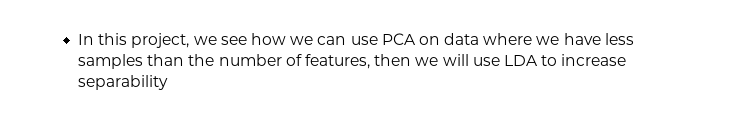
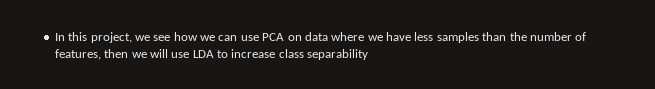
(627, 60) none -> [278,49,304,58] class

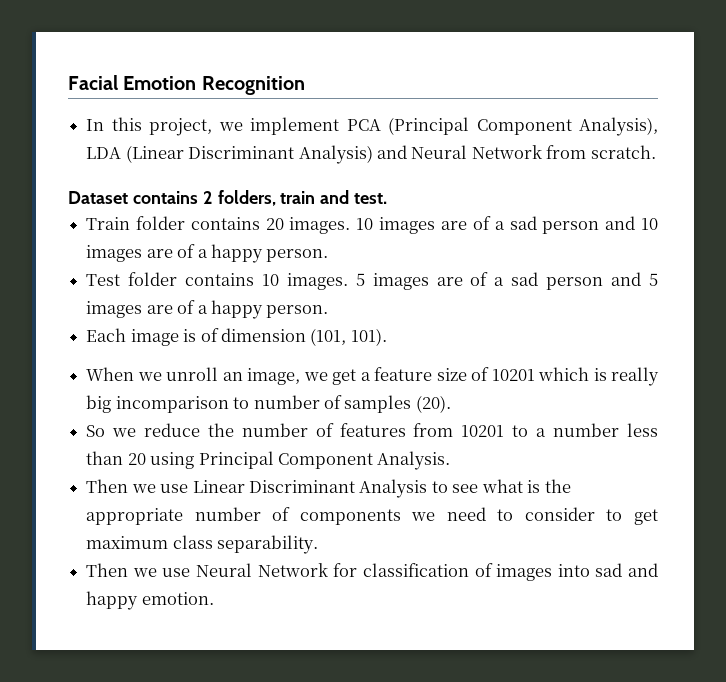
(54, 37) none -> [68,75,305,95] Facial Emotion Recognition //
[153,32,587,43] [54,49,369,60] see how we can use PCA on data where we have less samples than the number of features, then we will use LDA to increase class separability -> [250,117,658,136] [86,145,656,164] [68,190,388,206] [86,216,659,234] [86,244,329,263] [86,272,658,290] [86,300,329,319] [86,328,387,346] [86,367,659,386] [86,395,451,413] [86,423,658,437] [86,451,451,470] [86,479,571,498] [86,507,658,525] [86,535,319,554] [86,563,658,581] [86,591,214,610] implement PCA (Principal Component Analysis), LDA (Linear Discriminant Analysis) and Neural Network from scratch. // Dataset contains 2 folders, train and test. // Train folder contains 20 images. 10 images are of a sad person and 10 images are of a happy person. // Test folder contains 10 images. 5 images are of a sad person and 5 images are of a happy person. // Each image is of dimension (101, 101). // When we unroll an image, we get a feature size of 10201 which is really big incomparison to number of samples (20). // So we reduce the number of features from 10201 to a number less than 20 using Principal Component Analysis. // Then we use Linear Discriminant Analysis to see what is the appropriate number of components we need to consider to get maximum class separability. // Then we use Neural Network for classification of images into sad and happy emotion.

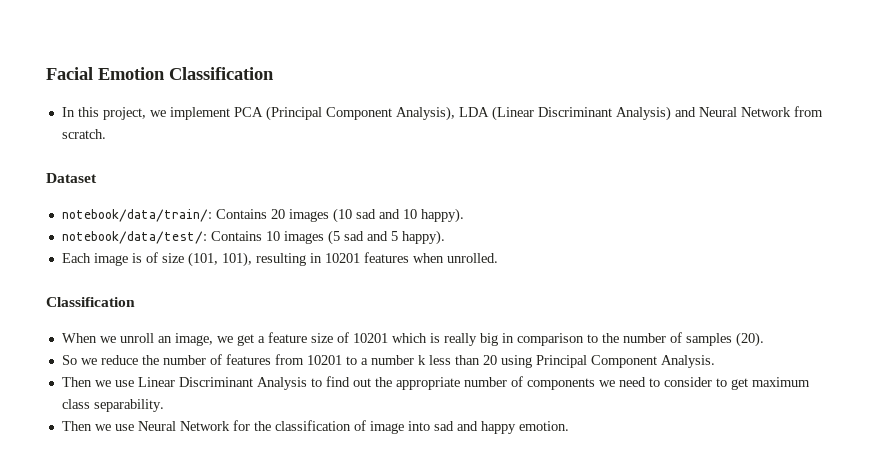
[201,76,305,95] Recognition -> [169,67,274,80] Classification
[132,190,388,206] [86,216,659,234] [86,244,329,263] [86,272,658,290] [86,300,329,319] [86,328,387,346] contains 2 folders, train and test. // Train folder contains 20 images. 10 images are of a sad person and 10 images are of a happy person. // Test folder contains 10 images. 5 images are of a sad person and 5 images are of a happy person. // Each image is of dimension (101, 101). -> [61,208,464,223] [61,230,445,245] [61,252,498,267] [46,297,135,307] // notebook/data/train/: Contains 20 images (10 sad and 10 happy). // notebook/data/test/: Contains 10 images (5 sad and 5 happy). // Each image is of size (101, 101), resulting in 10201 features when unrolled. // Classification
[115,396,250,413] incomparison to -> [501,333,619,346] in comparison to the
(620, 430) none -> [417,355,426,365] k
[452,479,541,493] see what is -> [325,376,371,387] find out
(358, 570) none -> [253,421,271,431] the
[496,564,553,581] images -> [369,421,404,434] image

